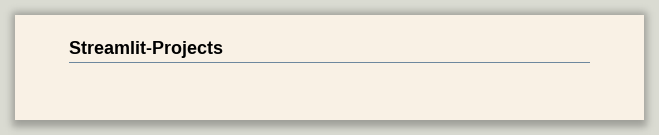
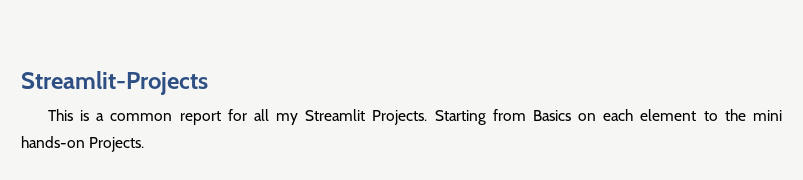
(223, 49) none -> [47,109,782,125] [21,136,145,152] // This is a common report for all my Streamlit Projects. Starting from Basics on each element to the mini hands-on Projects.

